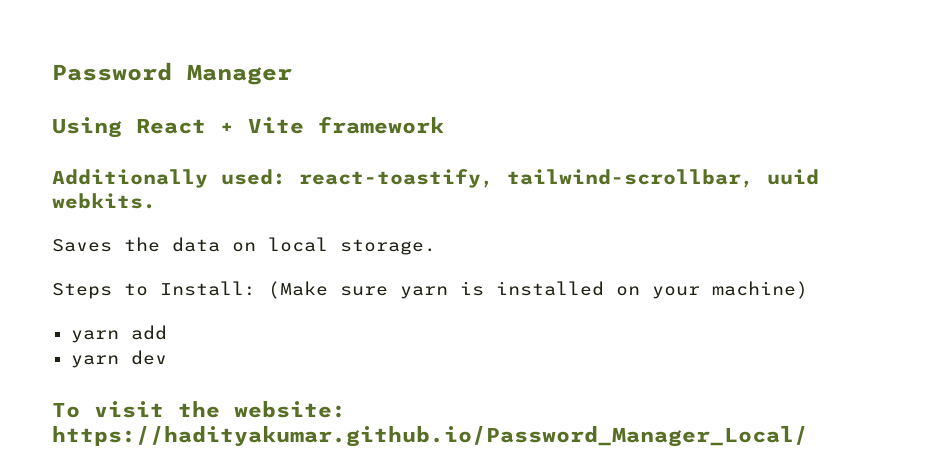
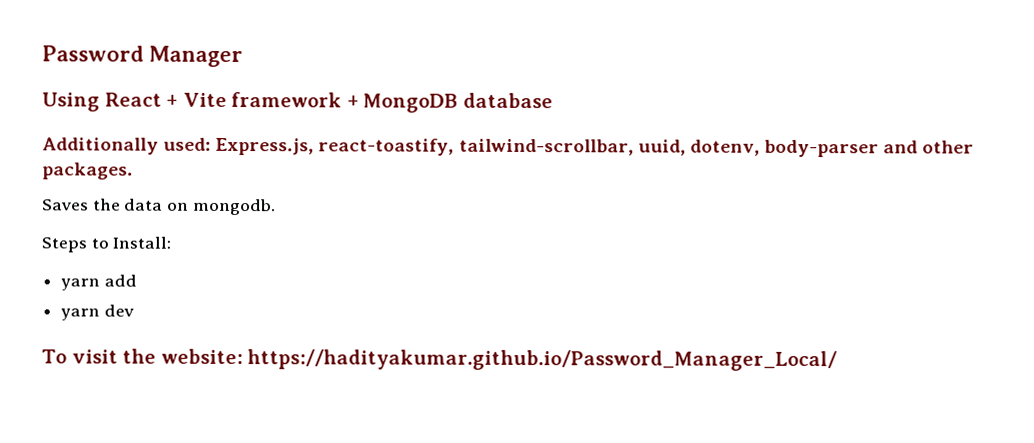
(444, 125) none -> [346,92,553,113] + MongoDB database
(286, 177) none -> [215,137,315,156] Express.js,
[767,169,819,185] [52,193,156,209] uuid webkits. -> [637,139,975,158] [42,162,133,180] uuid, dotenv, body-parser and other packages.
[268,237,436,255] local storage. -> [192,198,276,216] mongodb.
[268,281,808,299] (Make sure yarn is installed on your machine) -> (172, 242) none

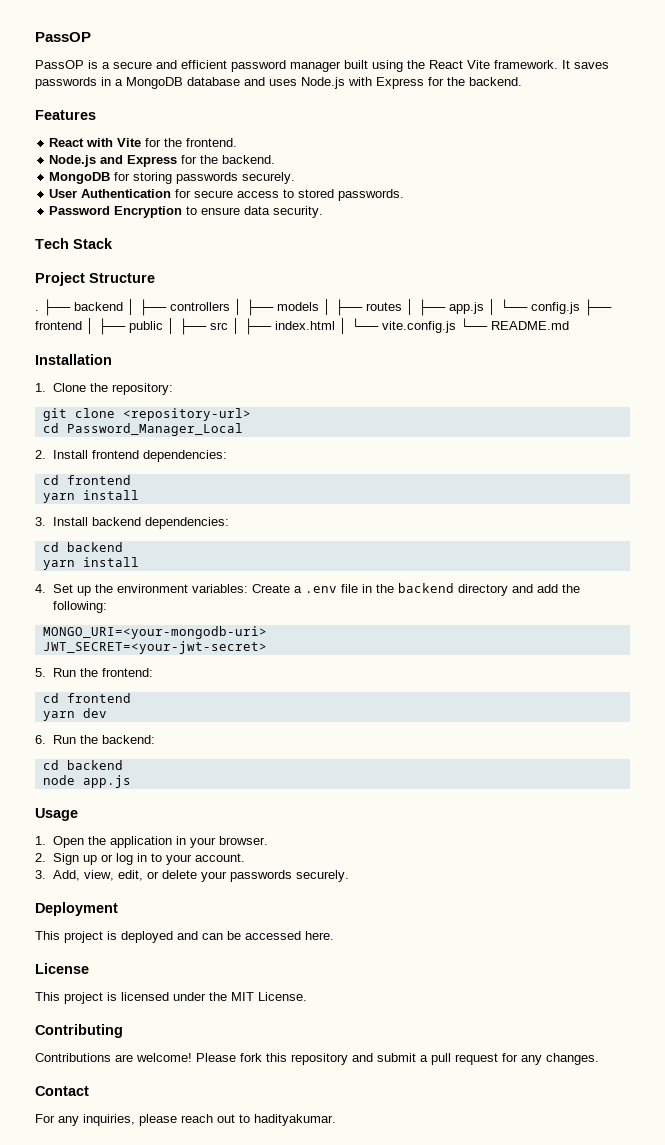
[42,45,243,68] [42,92,553,113] [42,137,975,158] [42,162,133,180] [42,198,276,216] [41,236,172,253] [60,274,137,291] [60,304,134,321] [41,348,838,372] Password Manager // Using React + Vite framework + MongoDB database // Additionally used: Express.js, react-toastify, tailwind-scrollbar, uuid, dotenv, body-parser and other packages. // Saves the data on mongodb. // Steps to Install: // yarn add // yarn dev // To visit the website: https://hadityakumar.github.io/Password_Manager_Local/ -> [35,32,91,42] [35,60,609,72] [35,77,522,89] [35,110,96,120] [49,138,238,147] [49,155,276,167] [49,172,296,184] [49,189,405,201] [49,206,324,218] [35,238,113,249] [35,272,155,286] [35,299,612,316] [35,318,569,335] [35,354,112,365] [35,383,174,395] [42,408,251,421] [42,423,243,436] [35,450,228,462] [42,475,131,485] [42,490,139,503] [35,517,230,529] [42,542,123,552] [42,557,139,570] [35,583,581,596] [53,601,108,613] [42,626,267,639] [42,641,267,654] [35,668,154,677] [42,693,131,703] [42,708,107,721] [35,735,156,744] [42,760,123,770] [42,775,131,788] [35,808,78,821] [35,836,269,848] [35,853,246,865] [35,870,350,882] [35,902,118,916] [35,931,334,943] [35,963,89,974] [35,992,307,1004] [35,1024,123,1038] [35,1053,599,1065] [35,1086,89,1096] [35,1114,336,1126] PassOP // PassOP is a secure and efficient password manager built using the React Vite framework. It saves passwords in a MongoDB database and uses Node.js with Express for the backend. // Features // React with Vite for the frontend. // Node.js and Express for the backend. // MongoDB for storing passwords securely. // User Authentication for secure access to stored passwords. // Password Encryption to ensure data security. // Tech Stack // Project Structure // . ├── backend │ ├── controllers │ ├── models │ ├── routes │ ├── app.js │ └── config.js ├── frontend │ ├── public │ ├── src │ ├── index.html │ └── vite.config.js └── README.md // Installation // 1. Clone the repository: // git clone <repository-url> // cd Password_Manager_Local // 2. Install frontend dependencies: // cd frontend // yarn install // 3. Install backend dependencies: // cd backend // yarn install // 4. Set up the environment variables: Create a .env file in the backend directory and add the following: // MONGO_URI=<your-mongodb-uri> // JWT_SECRET=<your-jwt-secret> // 5. Run the frontend: // cd frontend // yarn dev // 6. Run the backend: // cd backend // node app.js // Usage // 1. Open the application in your browser. // 2. Sign up or log in to your account. // 3. Add, view, edit, or delete your passwords securely. // Deployment // This project is deployed and can be accessed here. // License // This project is licensed under the MIT License. // Contributing // Contributions are welcome! Please fork this repository and submit a pull request for any changes. // Contact // For any inquiries, please reach out to hadityakumar.

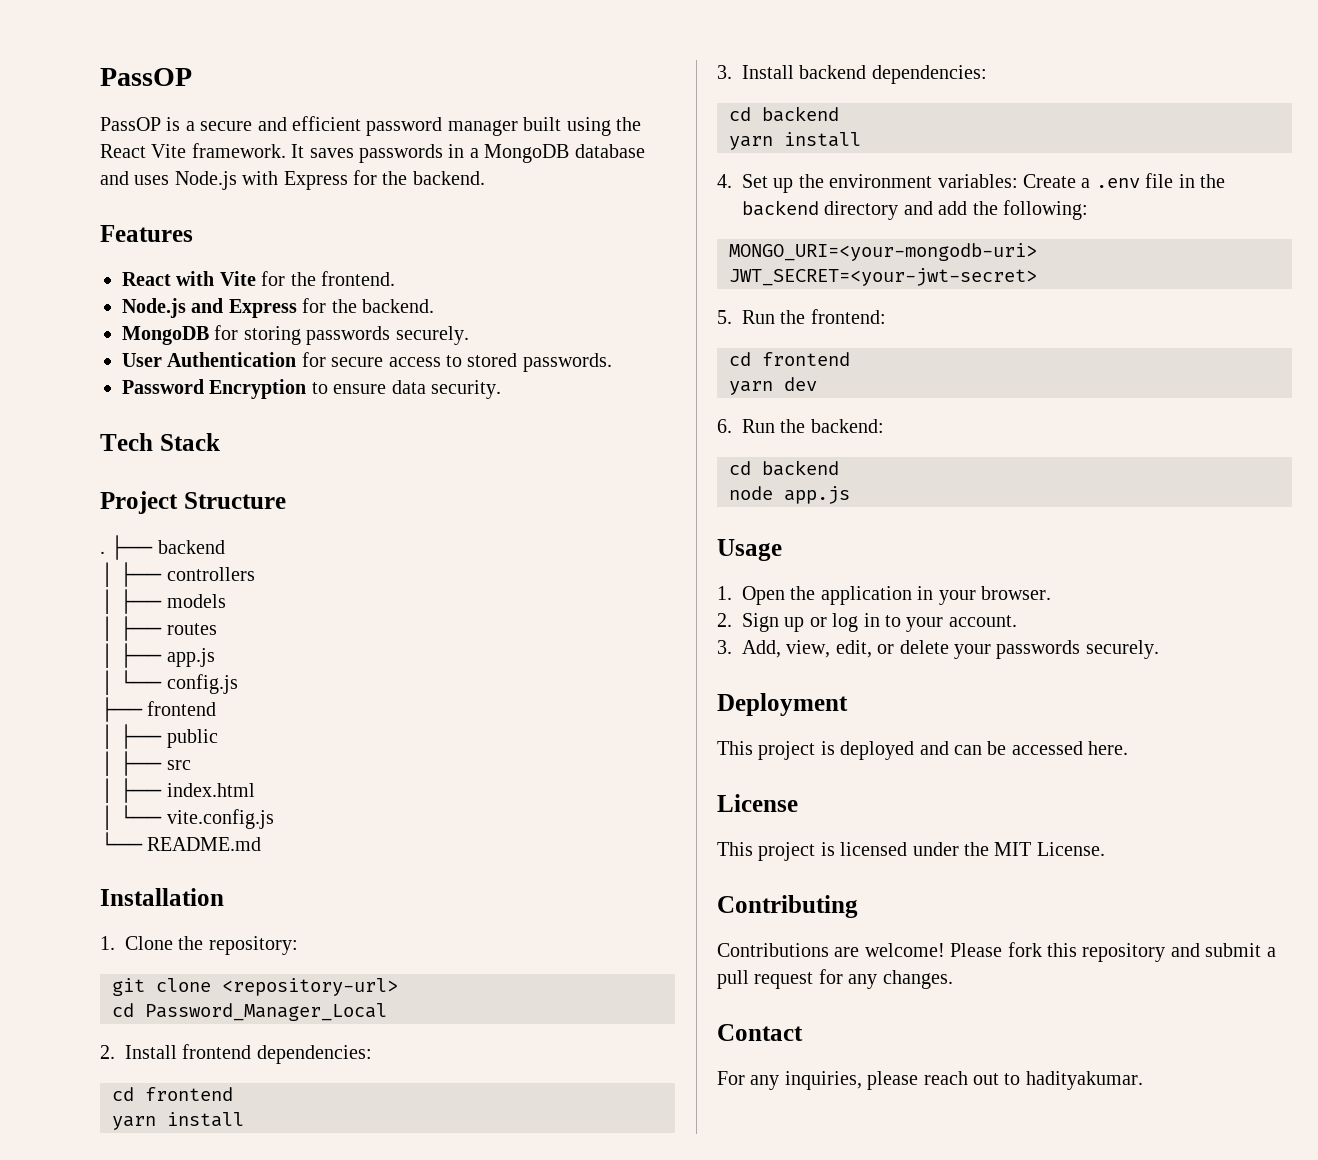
(123, 306) none -> (225, 547) //
(230, 306) none -> (255, 574) //
(319, 306) none -> (226, 601) //
(402, 306) none -> (217, 629) //
(484, 308) none -> (215, 657) //
(580, 308) none -> (238, 684) //
(82, 325) none -> (217, 708) //
(163, 327) none -> (218, 738) //
(228, 326) none -> (191, 765) //
(335, 325) none -> (255, 790) //
(456, 327) none -> (274, 819) //

